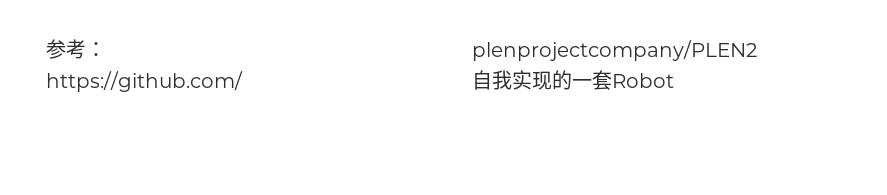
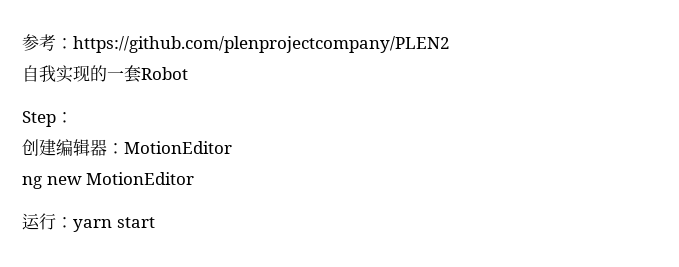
(674, 80) none -> [22,111,73,127] [22,139,232,156] [22,172,195,189] [22,213,155,232] // Step： // 创建编辑器：MotionEditor // ng new MotionEditor // 运行：yarn start

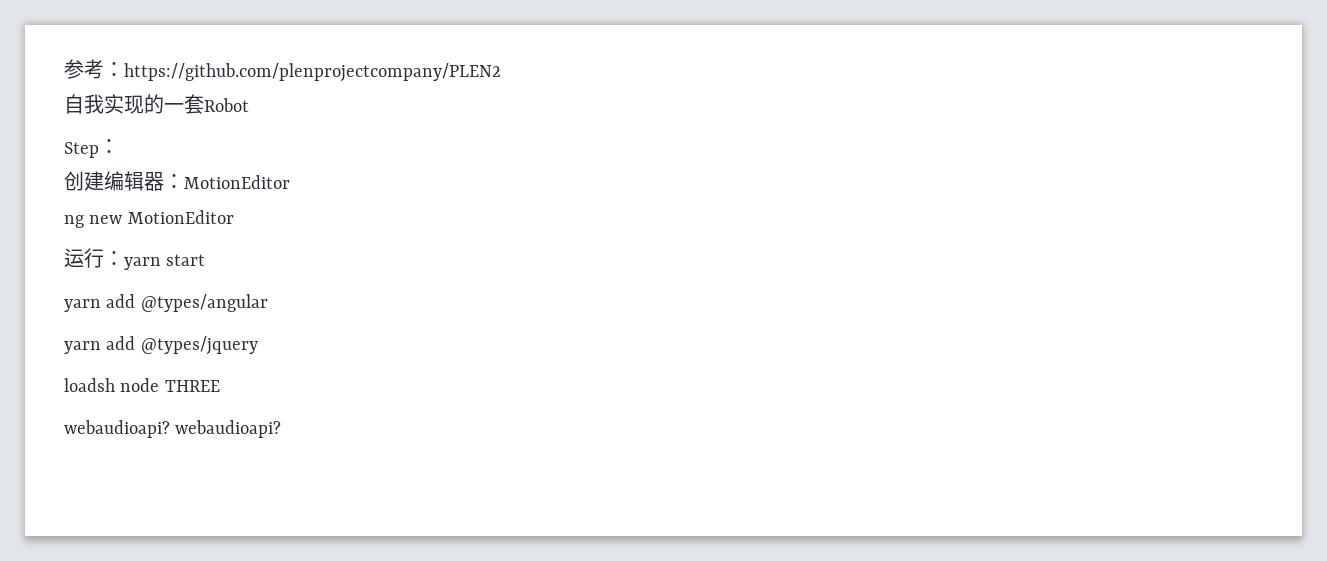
(155, 222) none -> [64,294,268,312] [64,336,258,355] [64,378,220,392] [64,420,282,438] // yarn add @types/angular // yarn add @types/jquery // loadsh node THREE // webaudioapi? webaudioapi?

